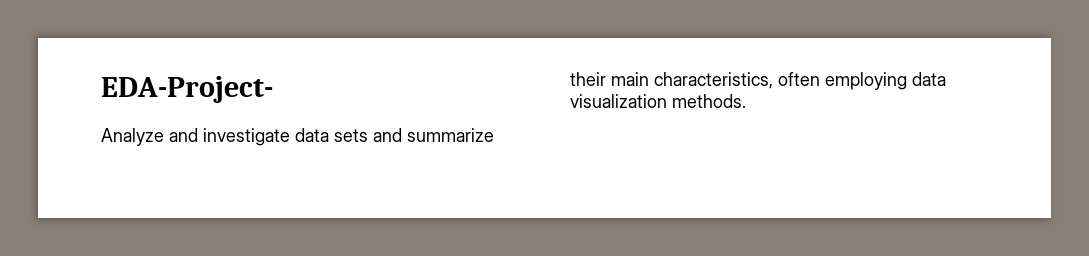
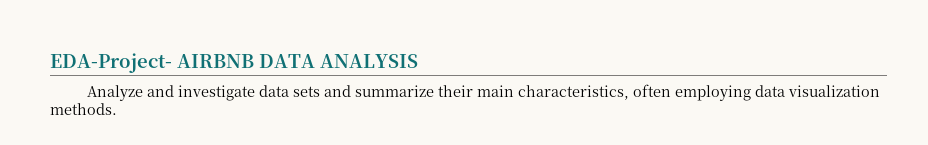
(273, 89) none -> [177,54,418,68] AIRBNB DATA ANALYSIS

